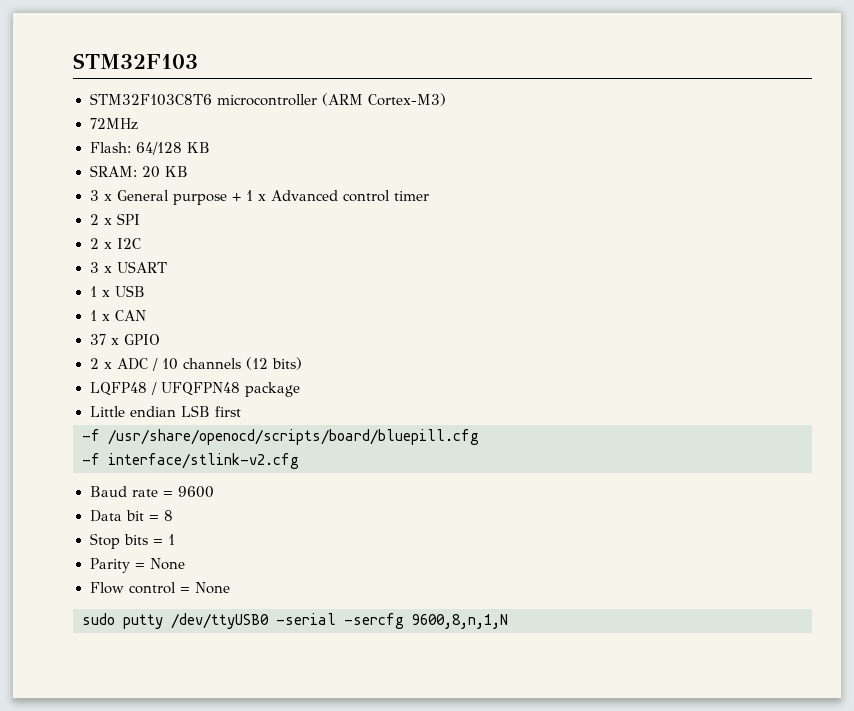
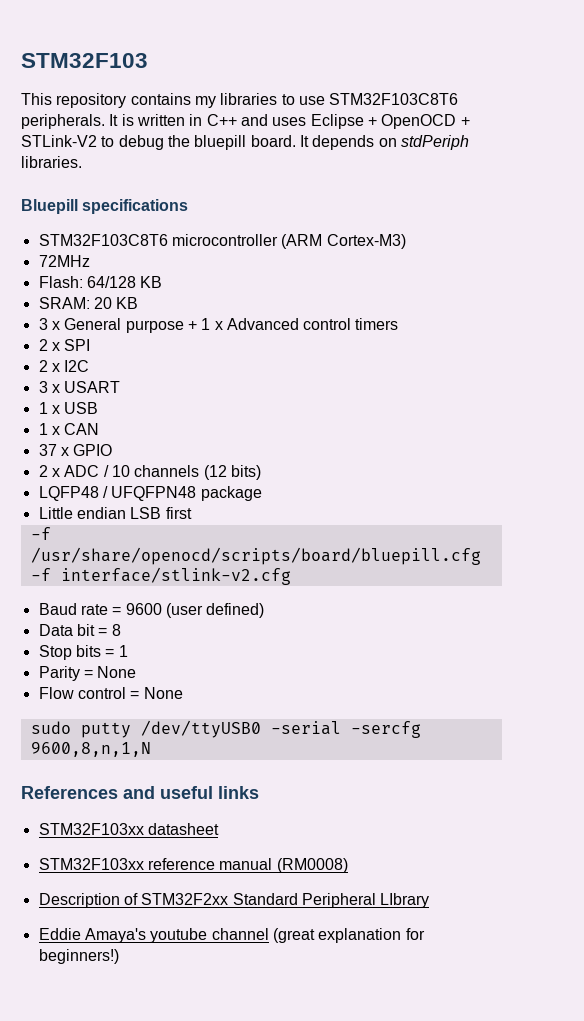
(198, 61) none -> [21,93,459,108] [21,114,470,129] [21,135,469,150] [21,156,82,168] [21,199,189,214] // This repository contains my libraries to use STM32F103C8T6 peripherals. It is written in C++ and uses Eclipse + OpenOCD + STLink-V2 to debug the bluepill board. It depends on stdPeriph libraries. // Bluepill specifications
[393,191,429,201] timer -> [355,318,399,330] timers
(214, 492) none -> [165,603,265,618] (user defined)
(508, 621) none -> [21,786,259,799] [38,823,219,835] [38,858,348,873] [38,893,430,908] [38,928,425,943] [38,949,119,964] // References and useful links // STM32F103xx datasheet // STM32F103xx reference manual (RM0008) // Description of STM32F2xx Standard Peripheral LIbrary // Eddie Amaya's youtube channel (great explanation for beginners!)

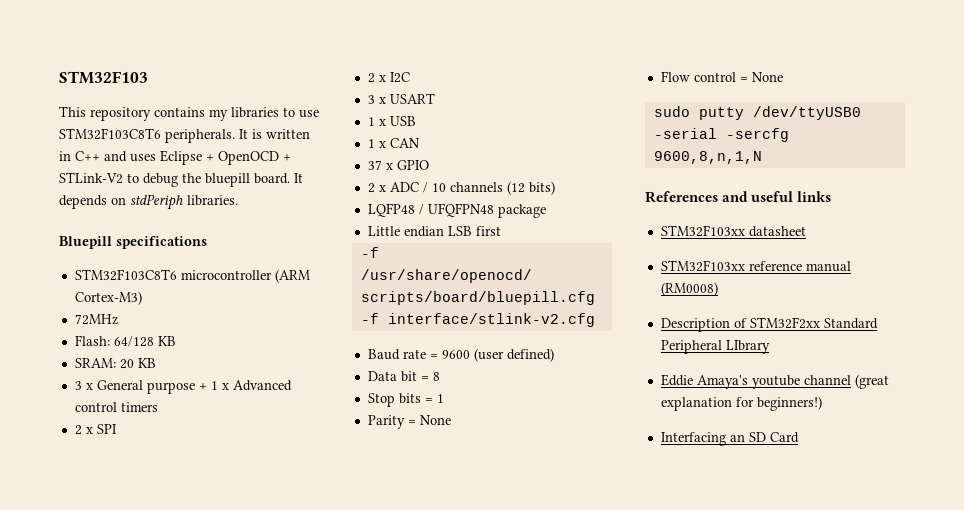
(119, 956) none -> [660,432,799,446] // Interfacing an SD Card

